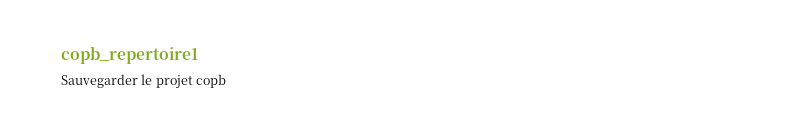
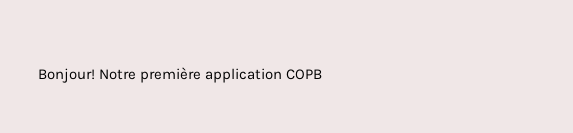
[61,46,198,64] [61,74,227,89] copb_repertoire1 // Sauvegarder le projet copb -> [38,67,323,83] Bonjour! Notre première application COPB

